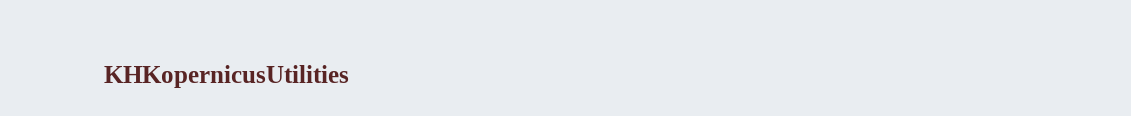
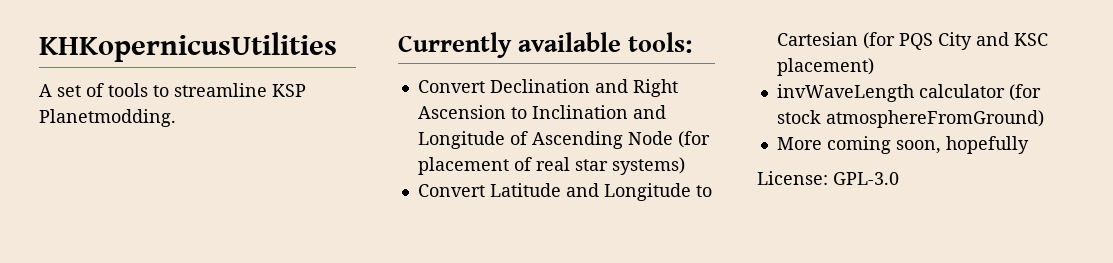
(349, 76) none -> [39,83,306,97] [39,109,176,127] [398,32,693,58] [417,79,678,97] [417,105,666,119] [417,131,710,149] [417,157,685,175] [417,183,712,201] [776,32,1048,50] [776,58,874,76] [776,84,1041,102] [776,110,1044,128] [776,136,1029,154] [757,171,899,185] // A set of tools to streamline KSP Planetmodding. // Currently available tools: // Convert Declination and Right Ascension to Inclination and Longitude of Ascending Node (for placement of real star systems) // Convert Latitude and Longitude to Cartesian (for PQS City and KSC placement) // invWaveLength calculator (for stock atmosphereFromGround) // More coming soon, hopefully // License: GPL-3.0

